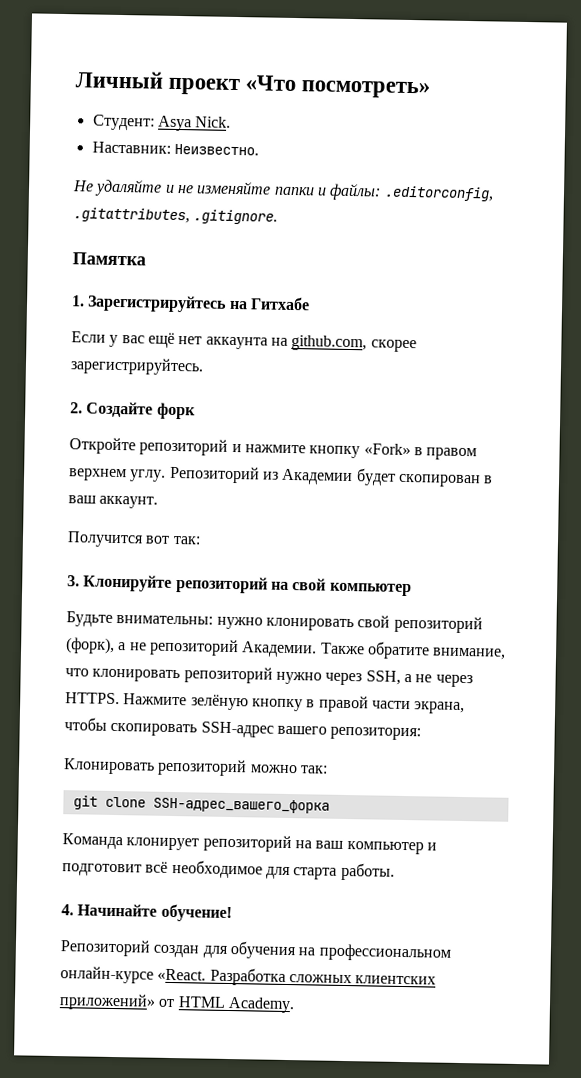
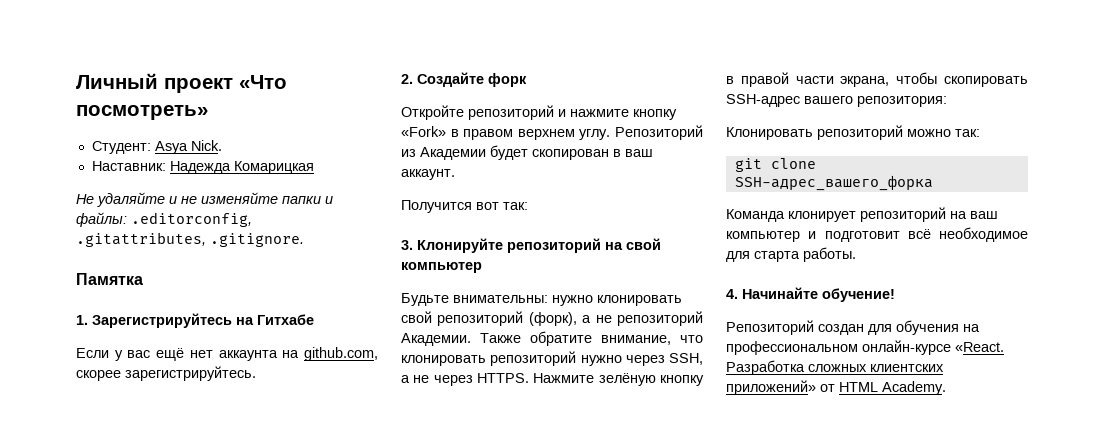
[173,143,259,156] Неизвестно. -> [169,161,314,174] Надежда Комарицкая

